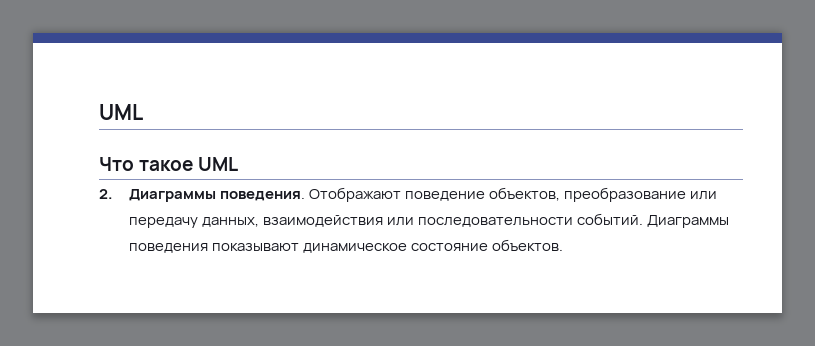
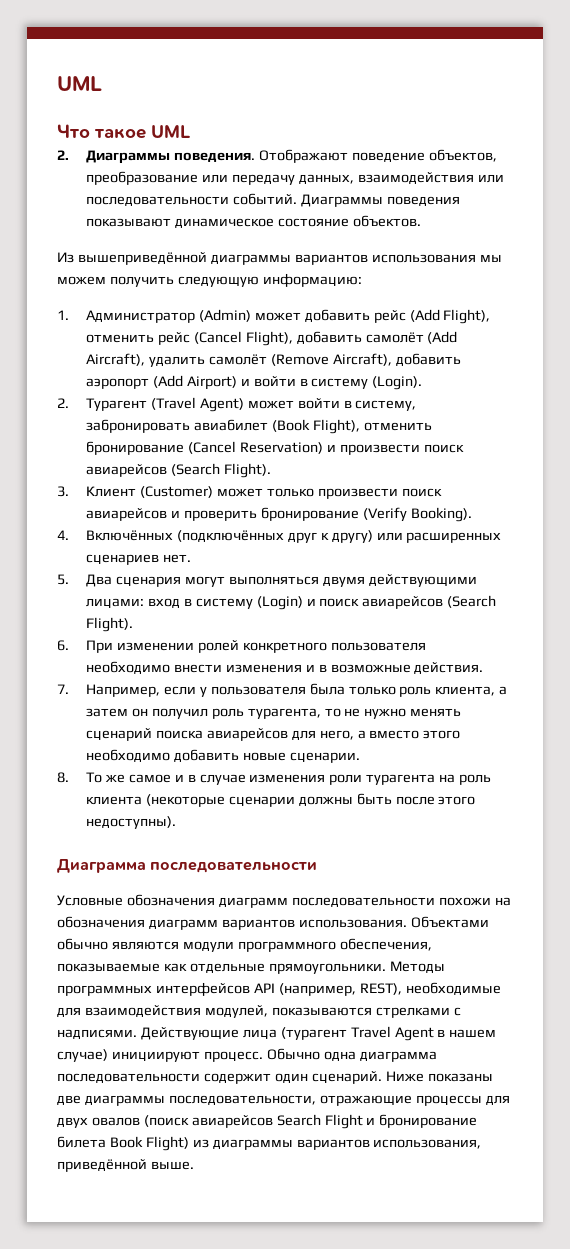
(563, 245) none -> [57,252,502,265] [57,273,362,287] [57,309,491,324] [85,331,458,346] [85,353,461,367] [85,375,423,390] [57,397,417,412] [85,419,432,434] [85,441,464,455] [85,463,271,478] [57,486,442,499] [85,507,472,522] [57,530,502,543] [85,554,191,565] [57,574,477,587] [85,595,497,610] [85,617,133,632] [57,640,426,653] [85,661,484,674] [57,683,508,697] [85,708,462,719] [85,728,461,741] [85,749,360,763] [57,772,492,785] [85,793,476,807] [85,816,176,829] [57,859,318,873] [57,894,511,908] [57,916,489,930] [57,938,432,952] [57,961,445,974] [57,982,501,996] [57,1005,461,1018] [57,1026,497,1041] [57,1048,437,1062] [57,1071,493,1084] [57,1095,510,1106] [57,1114,478,1129] [57,1136,482,1151] [57,1159,194,1172] // Из вышеприведённой диаграммы вариантов использования мы можем получить следующую информацию: // 1. Администратор (Admin) может добавить рейс (Add Flight), отменить рейс (Cancel Flight), добавить самолёт (Add Aircraft), удалить самолёт (Remove Aircraft), добавить аэропорт (Add Airport) и войти в систему (Login). // 2. Турагент (Travel Agent) может войти в систему, забронировать авиабилет (Book Flight), отменить бронирование (Cancel Reservation) и произвести поиск авиарейсов (Search Flight). // 3. Клиент (Customer) может только произвести поиск авиарейсов и проверить бронирование (Verify Booking). // 4. Включённых (подключённых друг к другу) или расширенных сценариев нет. // 5. Два сценария могут выполняться двумя действующими лицами: вход в систему (Login) и поиск авиарейсов (Search Flight). // 6. При изменении ролей конкретного пользователя необходимо внести изменения и в возможные действия. // 7. Например, если у пользователя была только роль клиента, а затем он получил роль турагента, то не нужно менять сценарий поиска авиарейсов для него, а вместо этого необходимо добавить новые сценарии. // 8. То же самое и в случае изменения роли турагента на роль клиента (некоторые сценарии должны быть после этого недоступны). // Диаграмма последовательности // Условные обозначения диаграмм последовательности похожи на обозначения диаграмм вариантов использования. Объектами обычно являются модули программного обеспечения, показываемые как отдельные прямоугольники. Методы программных интерфейсов API (например, REST), необходимые для взаимодействия модулей, показываются стрелками с надписями. Действующие лица (турагент Travel Agent в нашем случае) инициируют процесс. Обычно одна диаграмма последовательности содержит один сценарий. Ниже показаны две диаграммы последовательности, отражающие процессы для двух овалов (поиск авиарейсов Search Flight и бронирование билета Book Flight) из диаграммы вариантов использования, приведённой выше.

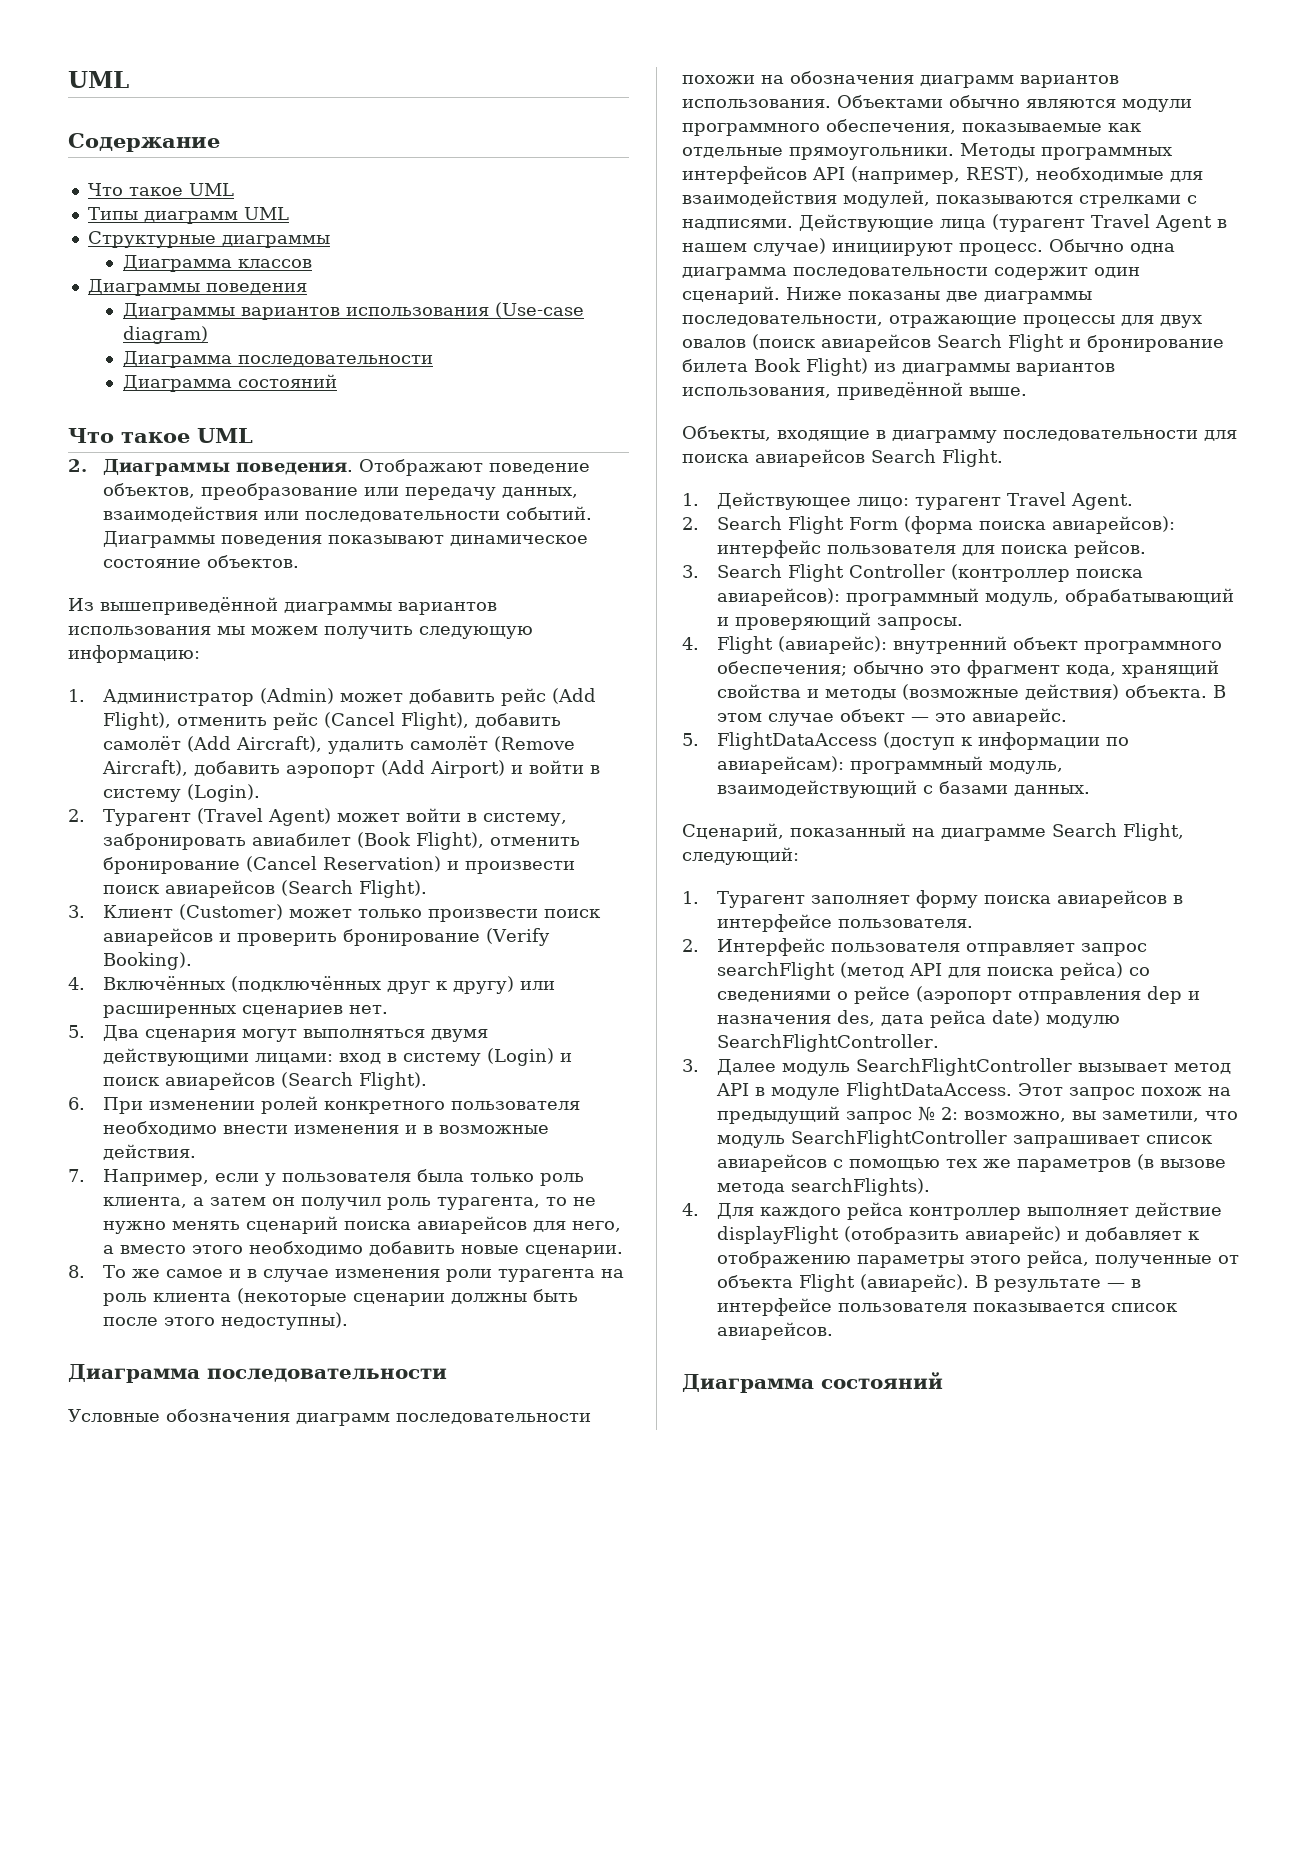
[57,76,102,91] UML -> [68,71,129,88] [68,133,220,152] [87,183,234,196] [87,207,289,224] [87,231,330,248] [122,255,312,272] [87,279,307,296] [122,302,584,320] [122,326,208,344] [122,351,433,368] [122,374,337,392] UML // Содержание // Что такое UML // Типы диаграмм UML // Структурные диаграммы // Диаграмма классов // Диаграммы поведения // Диаграммы вариантов использования (Use-case diagram) // Диаграмма последовательности // Диаграмма состояний
(194, 1165) none -> [682,426,1237,443] [682,449,1003,467] [682,492,1133,510] [682,516,1175,534] [716,540,1146,558] [682,564,1143,582] [716,588,1234,606] [716,612,963,630] [682,636,1222,654] [716,660,1219,678] [716,684,1226,700] [716,708,1067,726] [682,732,1129,750] [716,756,1063,774] [716,780,1090,798] [682,823,1184,841] [682,847,799,865] [682,890,1183,908] [716,914,973,932] [682,938,1147,956] [716,962,1150,980] [716,986,1200,1004] [716,1010,1120,1028] [716,1034,939,1052] [682,1058,1231,1076] [715,1082,1231,1100] [716,1106,1238,1124] [716,1130,1213,1148] [716,1154,1226,1172] [716,1178,930,1196] [682,1202,1222,1220] [716,1226,1200,1244] [716,1250,1239,1268] [716,1274,1141,1292] [716,1298,1178,1316] [716,1322,833,1340] [682,1372,943,1393] // Объекты, входящие в диаграмму последовательности для поиска авиарейсов Search Flight. // 1. Действующее лицо: турагент Travel Agent. // 2. Search Flight Form (форма поиска авиарейсов): интерфейс пользователя для поиска рейсов. // 3. Search Flight Controller (контроллер поиска авиарейсов): программный модуль, обрабатывающий и проверяющий запросы. // 4. Flight (авиарейс): внутренний объект программного обеспечения; обычно это фрагмент кода, хранящий свойства и методы (возможные действия) объекта. В этом случае объект — это авиарейс. // 5. FlightDataAccess (доступ к информации по авиарейсам): программный модуль, взаимодействующий с базами данных. // Сценарий, показанный на диаграмме Search Flight, следующий: // 1. Турагент заполняет форму поиска авиарейсов в интерфейсе пользователя. // 2. Интерфейс пользователя отправляет запрос searchFlight (метод API для поиска рейса) со сведениями о рейсе (аэропорт отправления dep и назначения des, дата рейса date) модулю SearchFlightController. // 3. Далее модуль SearchFlightController вызывает метод API в модуле FlightDataAccess. Этот запрос похож на предыдущий запрос № 2: возможно, вы заметили, что модуль SearchFlightController запрашивает список авиарейсов с помощью тех же параметров (в вызове метода searchFlights). // 4. Для каждого рейса контроллер выполняет действие displayFlight (отобразить авиарейс) и добавляет к отображению параметры этого рейса, полученные от объекта Flight (авиарейс). В результате — в интерфейсе пользователя показывается список авиарейсов. // Диаграмма состояний

